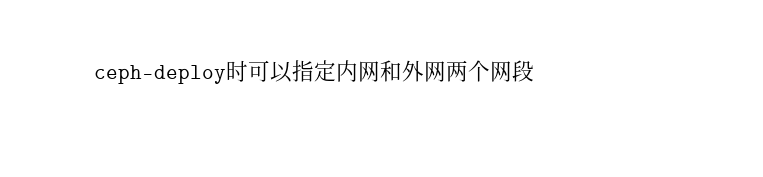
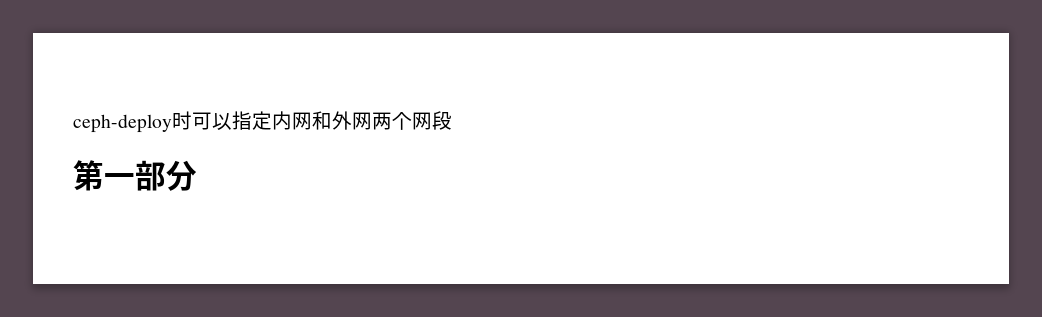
(534, 71) none -> [73,160,197,191] // 第一部分

